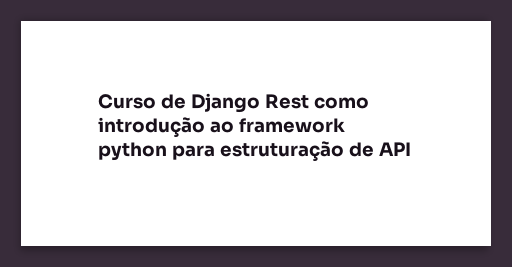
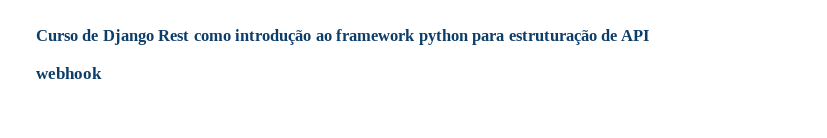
(411, 149) none -> [36,67,102,79] // webhook

